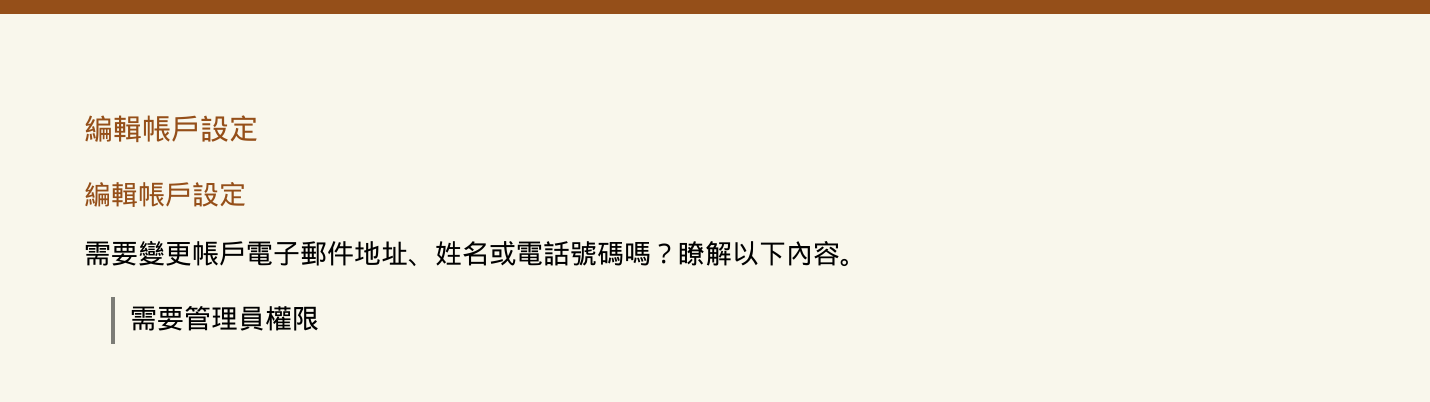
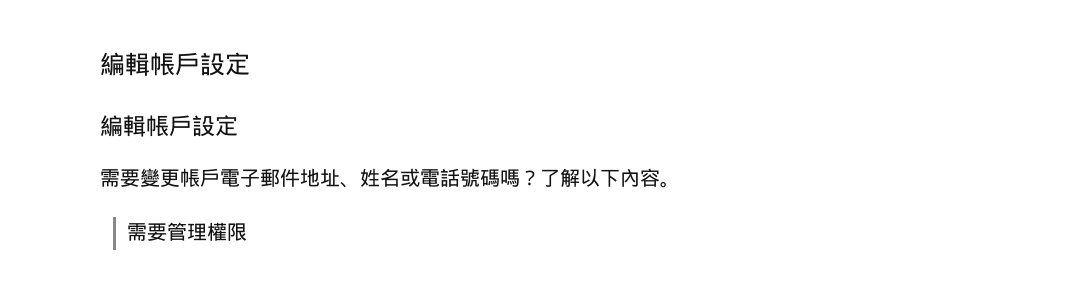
[678,241,705,266] 瞭 -> [540,169,560,187] 了
[237,306,265,331] 員 -> (207, 232) none

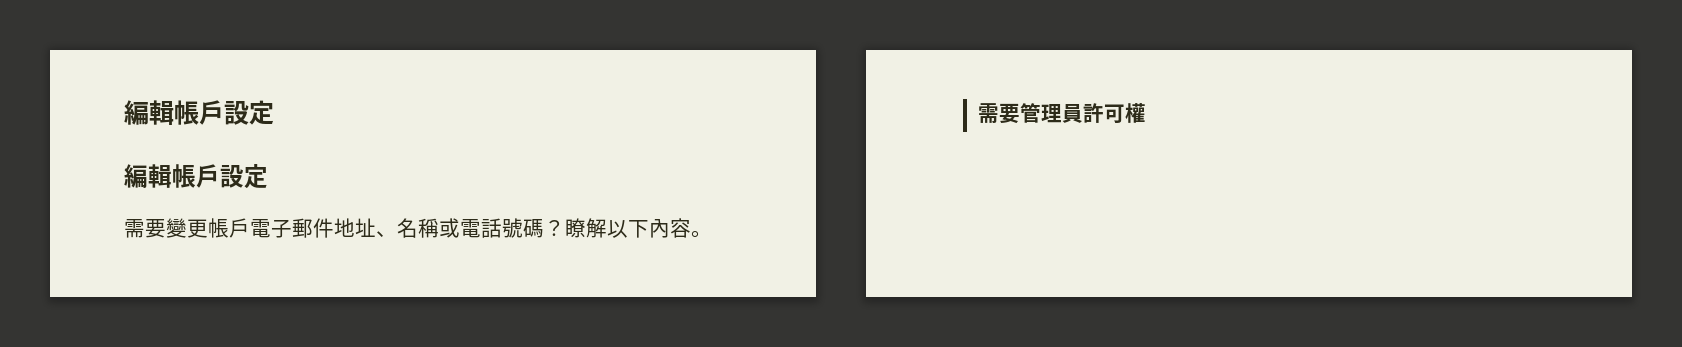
[360,168,400,187] 姓名 -> [397,218,439,238] 名稱
[500,169,560,187] 嗎？了 -> [544,218,586,238] ？瞭
[206,222,247,241] 權限 -> [1061,103,1146,123] 員許可權

